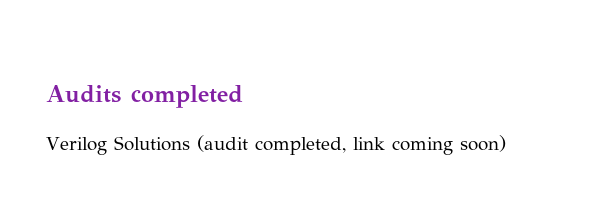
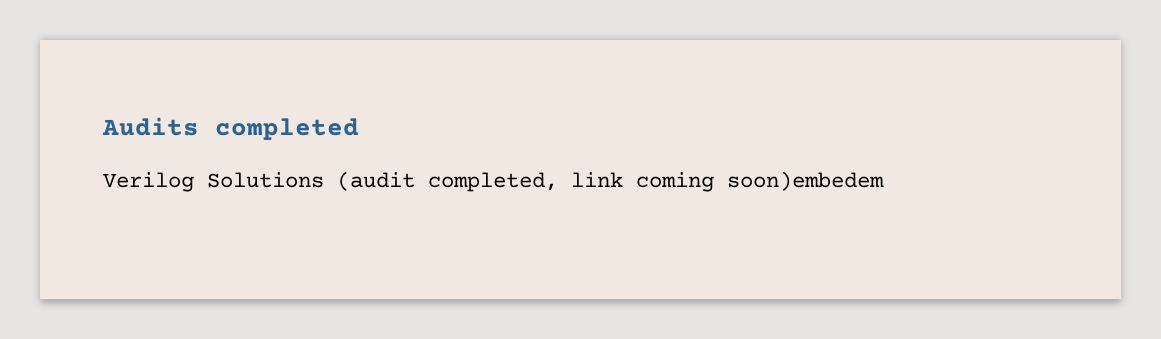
[459,135,506,152] soon) -> [727,171,884,191] soon)embedem

